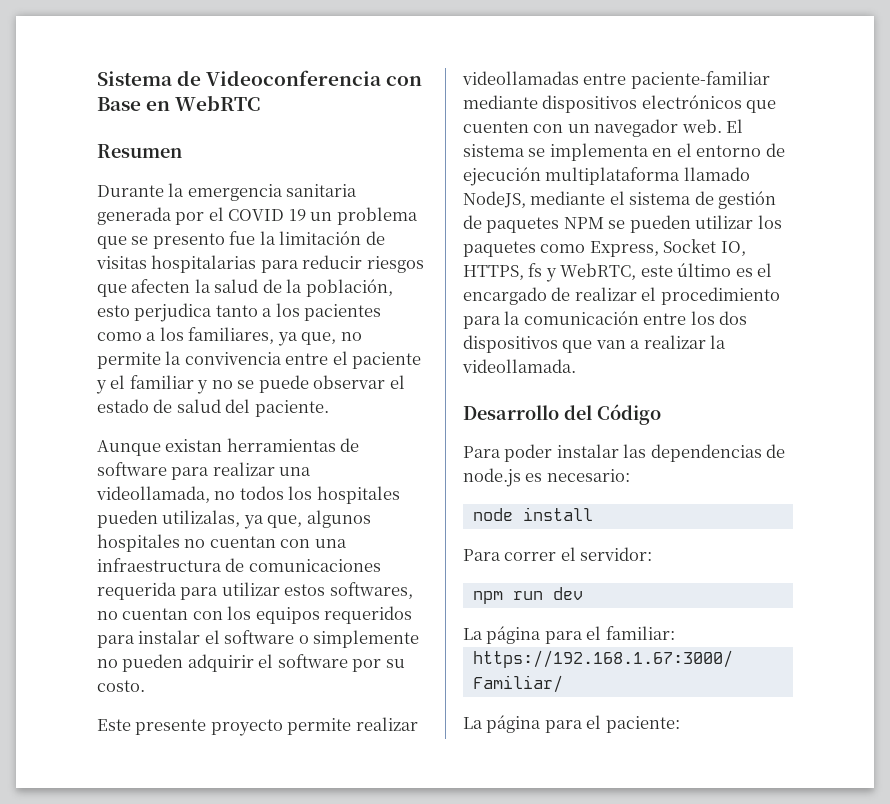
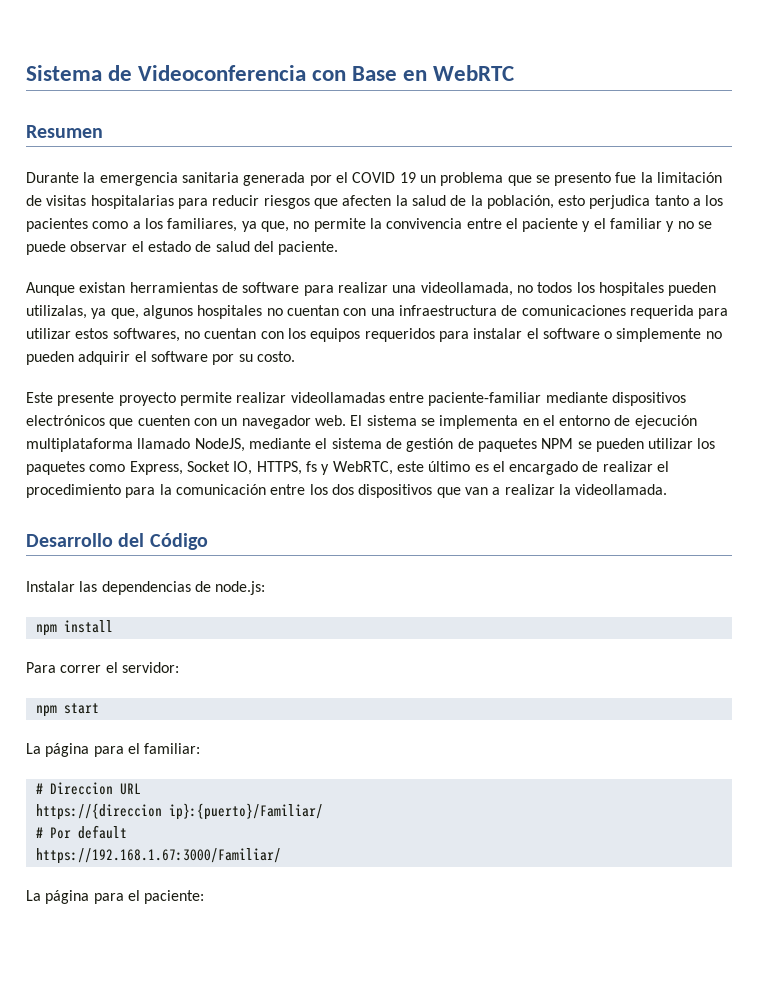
[463,444,786,462] [463,468,630,487] [472,508,513,521] Para poder instalar las dependencias de node.js es necesario: // node -> [26,581,266,595] [35,624,57,636] Instalar las dependencias de node.js: // npm
[512,587,583,600] run dev -> [63,703,99,714] start
(675, 633) none -> [35,782,141,795] [35,803,323,820] [35,825,127,839] // # Direccion URL // https://{direccion ip}:{puerto}/Familiar/ // # Por default

